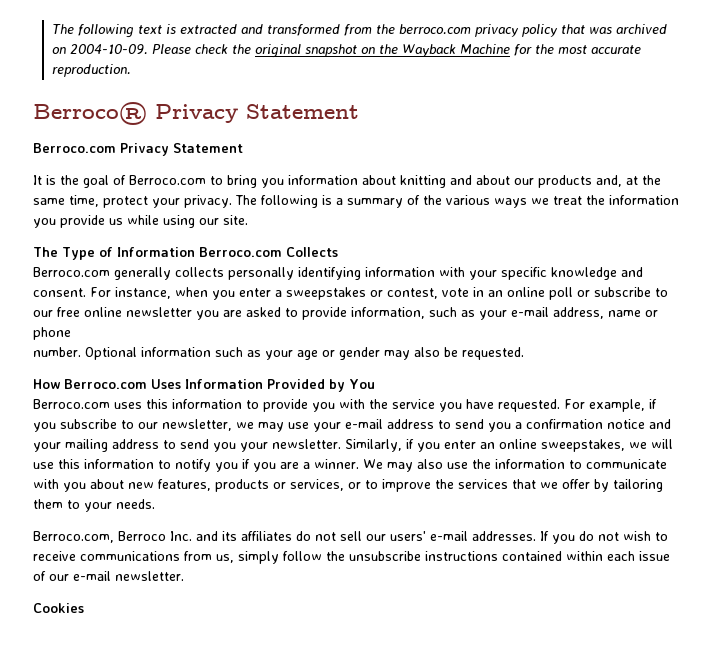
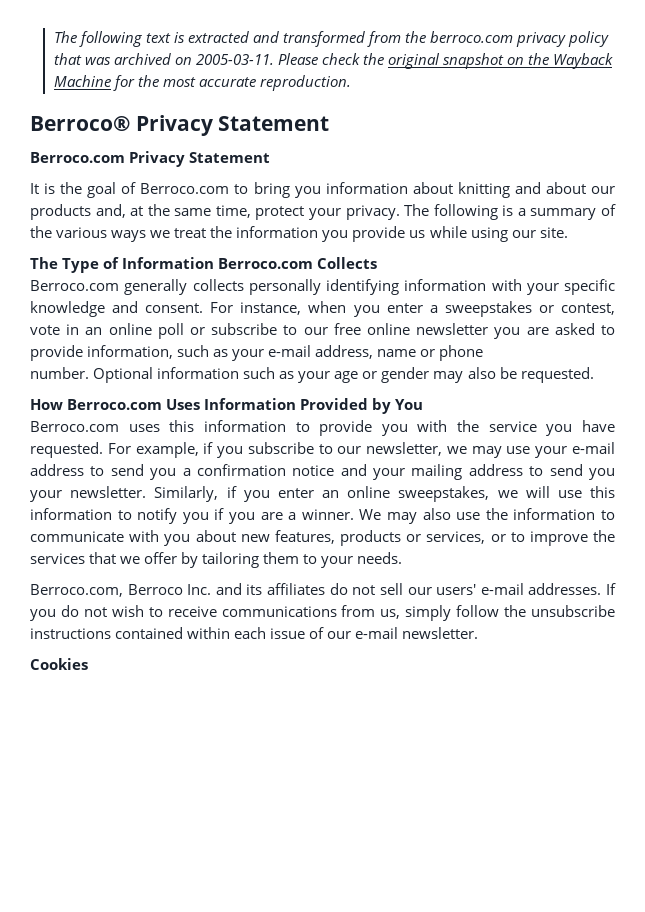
[69,44,148,55] 2004-10-09. -> [195,54,274,65] 2005-03-11.

